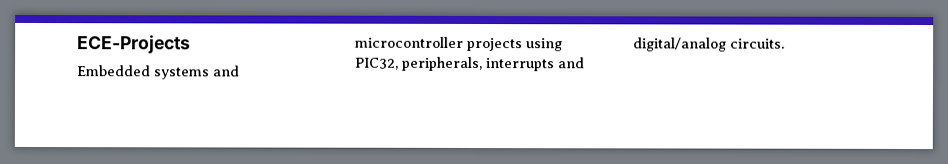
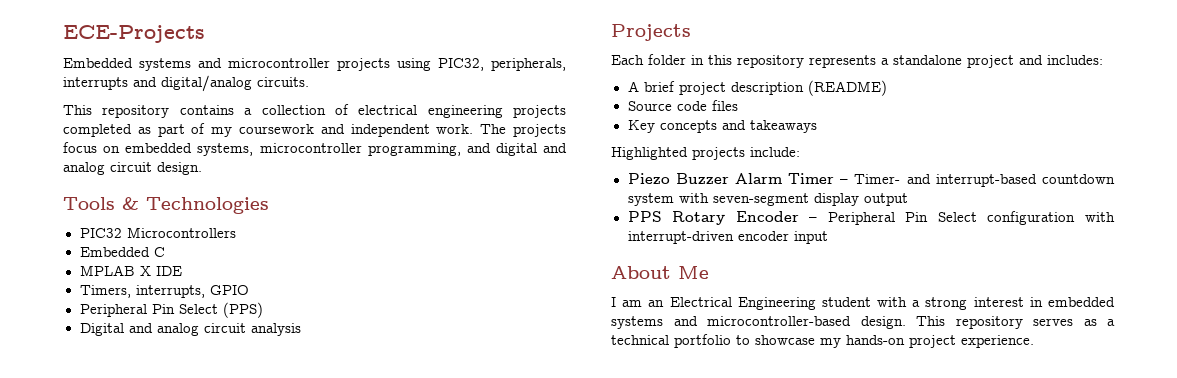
(785, 43) none -> [63,104,566,118] [63,123,566,137] [63,142,567,156] [63,162,202,175] [63,197,269,214] [79,227,236,238] [79,247,165,257] [79,265,182,276] [79,285,249,298] [79,302,263,318] [79,323,301,336] [611,24,691,41] [611,54,1103,68] [627,80,887,96] [627,100,738,111] [627,120,817,133] [611,147,800,160] [627,173,1115,187] [627,193,908,206] [627,211,1115,225] [627,231,828,244] [611,266,709,279] [611,297,1115,310] [611,316,1115,329] [611,334,1034,348] // This repository contains a collection of electrical engineering projects completed as part of my coursework and independent work. The projects focus on embedded systems, microcontroller programming, and digital and analog circuit design. // Tools & Technologies // PIC32 Microcontrollers // Embedded C // MPLAB X IDE // Timers, interrupts, GPIO // Peripheral Pin Select (PPS) // Digital and analog circuit analysis // Projects // Each folder in this repository represents a standalone project and includes: // A brief project description (README) // Source code files // Key concepts and takeaways // Highlighted projects include: // Piezo Buzzer Alarm Timer – Timer- and interrupt-based countdown system with seven-segment display output // PPS Rotary Encoder – Peripheral Pin Select configuration with interrupt-driven encoder input // About Me // I am an Electrical Engineering student with a strong interest in embedded systems and microcontroller-based design. This repository serves as a technical portfolio to showcase my hands-on project experience.

